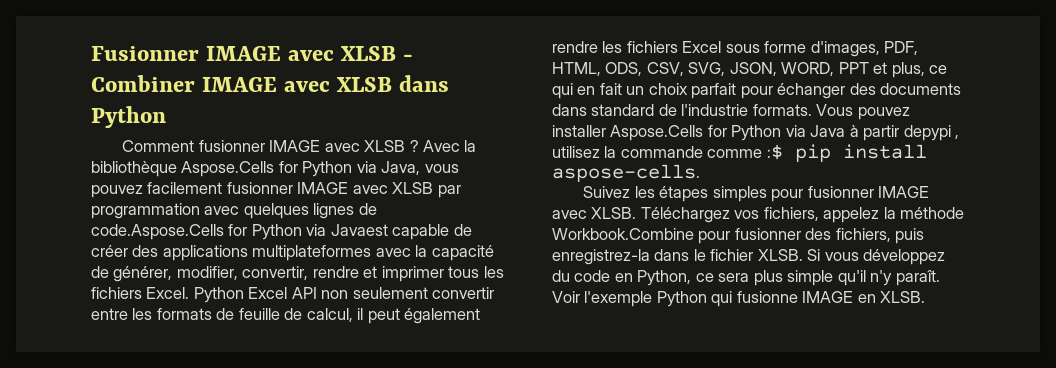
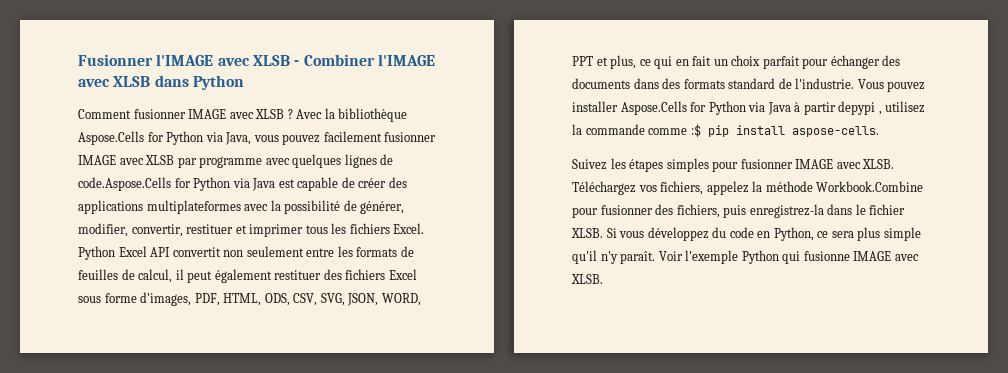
[205,46,281,61] IMAGE -> [156,54,214,66] l'IMAGE
[201,77,277,92] IMAGE -> [377,54,435,66] l'IMAGE
[91,203,200,219] programmation -> [199,156,263,168] programme
[330,224,388,236] Javaest -> [252,178,295,191] Java est
[431,245,494,261] capacité -> [284,200,341,214] possibilité
[312,266,359,278] rendre -> [186,224,234,234] restituer
(317, 293) none -> [172,247,221,257] convertit
[432,287,495,299] convertir -> (304, 251) none
[238,308,280,320] feuille -> [78,269,118,280] feuilles
[552,41,623,53] rendre les -> [274,269,342,280] restituer des
[591,104,812,116] standard de l'industrie formats. -> [662,78,855,89] des formats standard de l'industrie.
[857,294,876,303] en -> [894,254,919,261] avec

